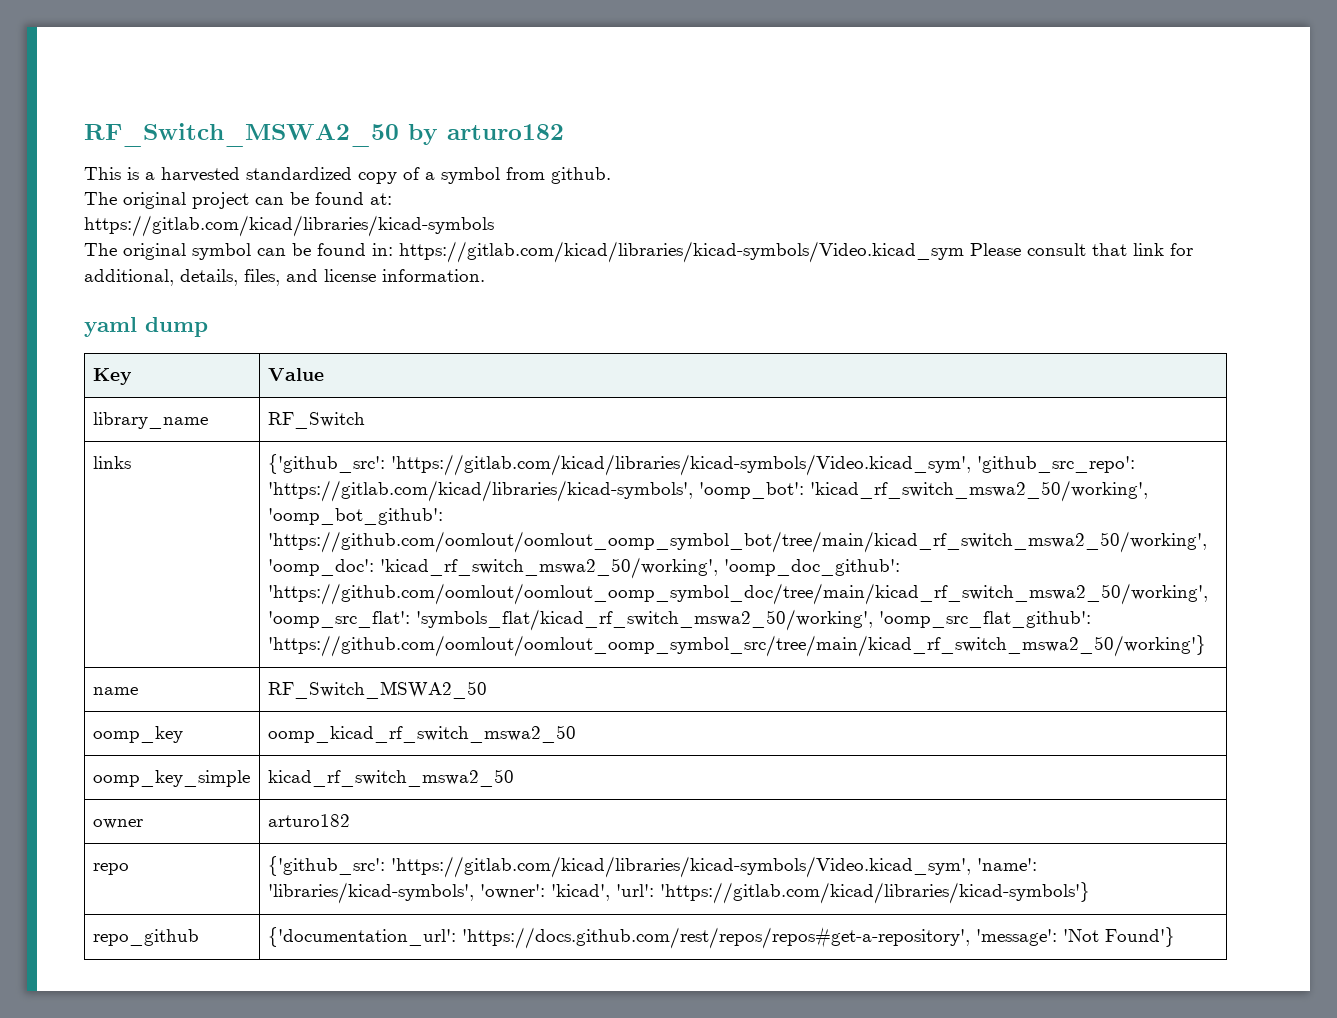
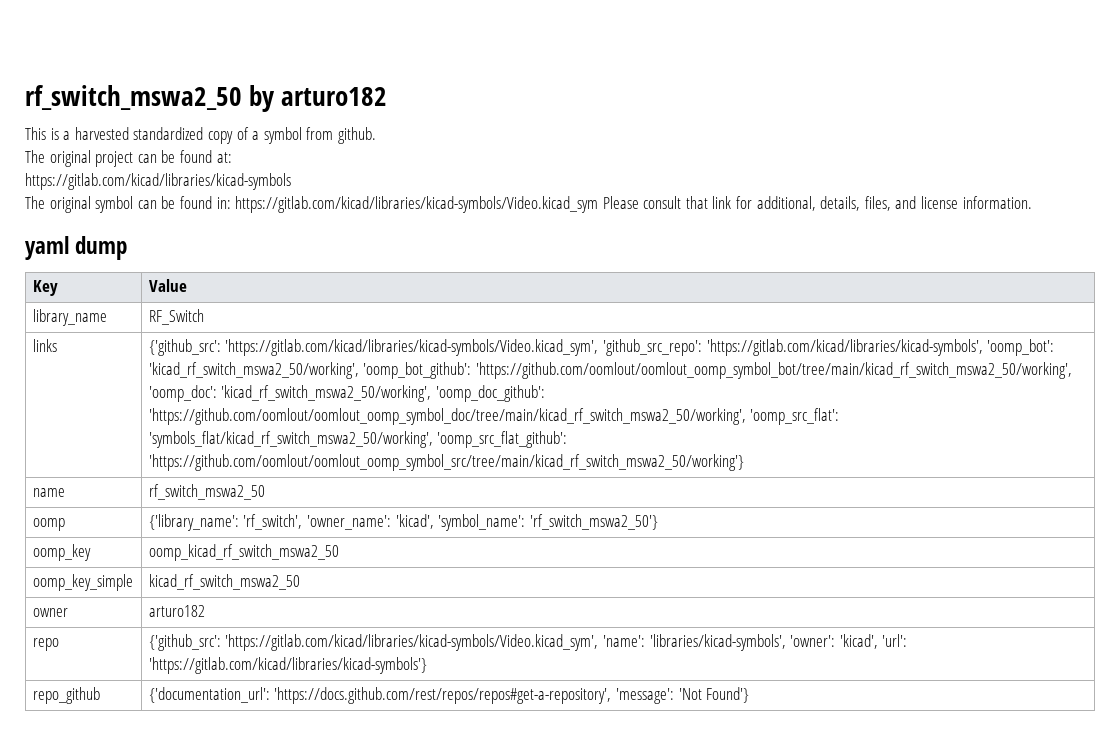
[84,123,399,147] RF_Switch_MSWA2_50 -> [25,85,242,110] rf_switch_mswa2_50
[267,681,487,699] RF_Switch_MSWA2_50 -> [148,484,265,500] [32,518,65,531] [148,514,658,531] rf_switch_mswa2_50 // oomp | {'library_name': 'rf_switch', 'owner_name': 'kicad', 'symbol_name': 'rf_switch_mswa2_50'}

